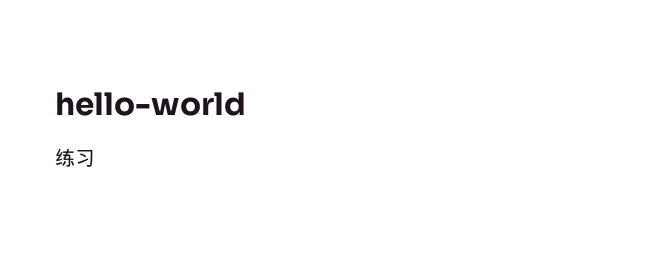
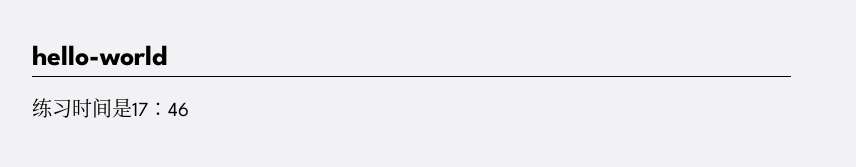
(95, 158) none -> [72,98,189,118] 时间是17：46

